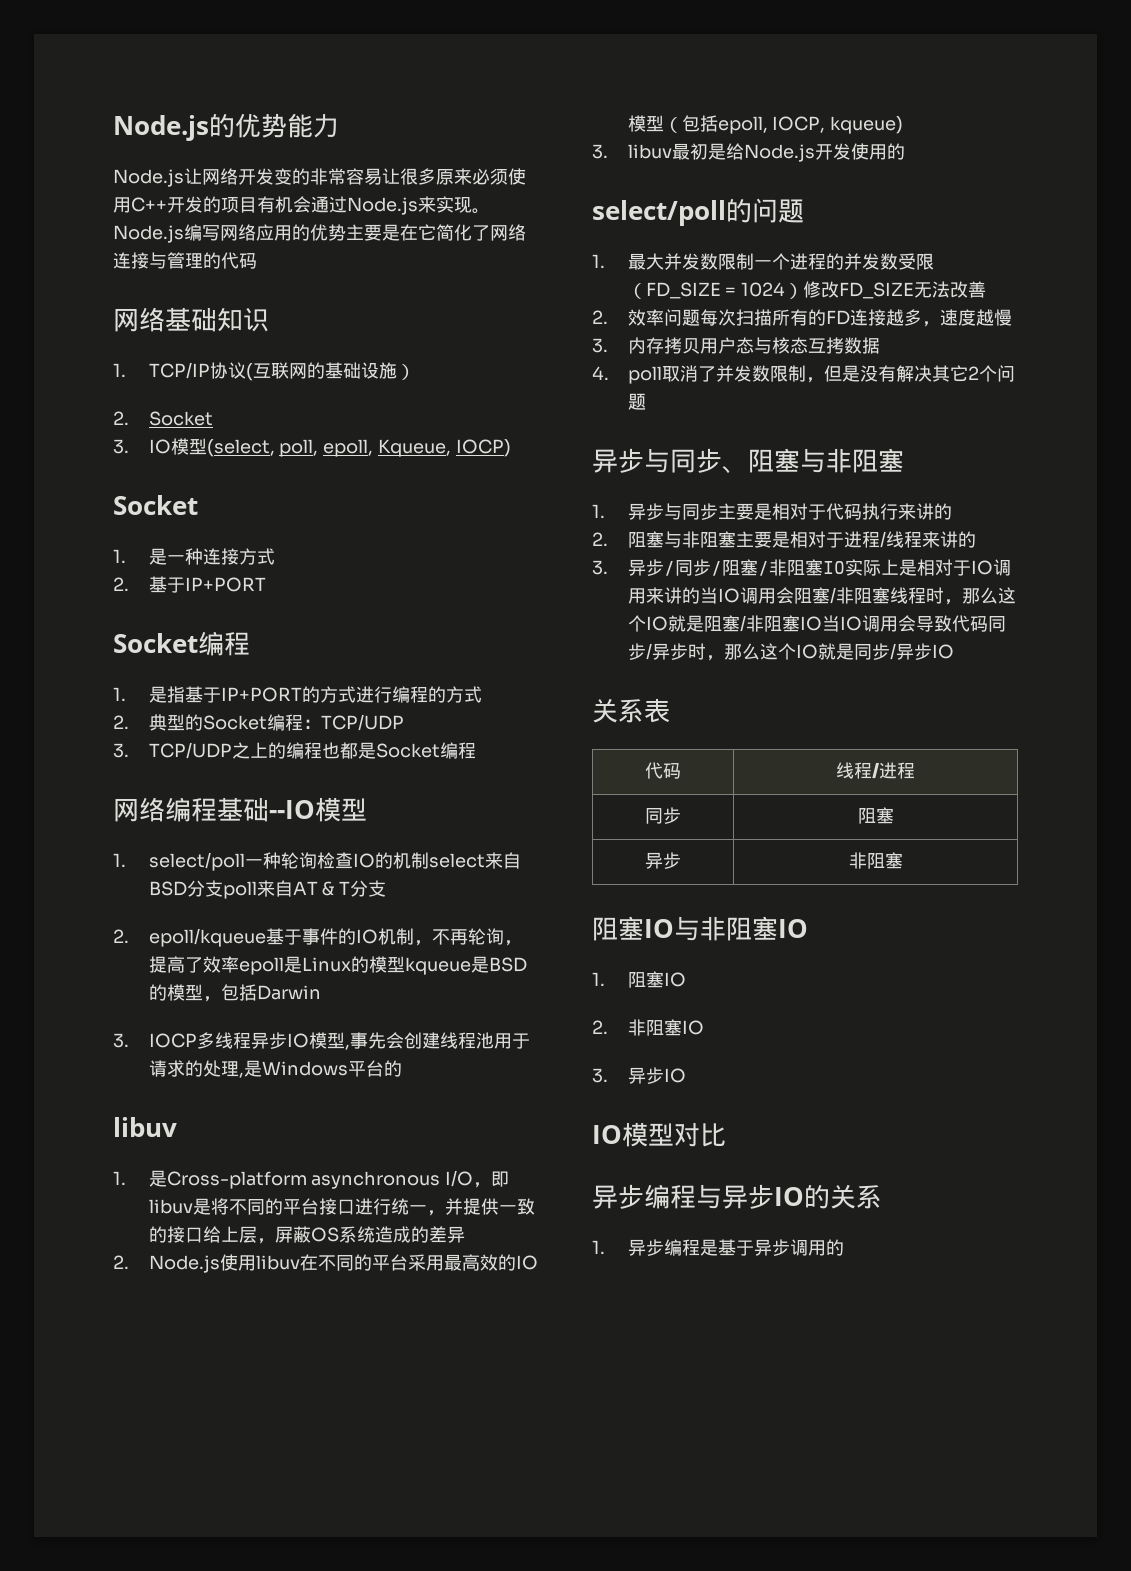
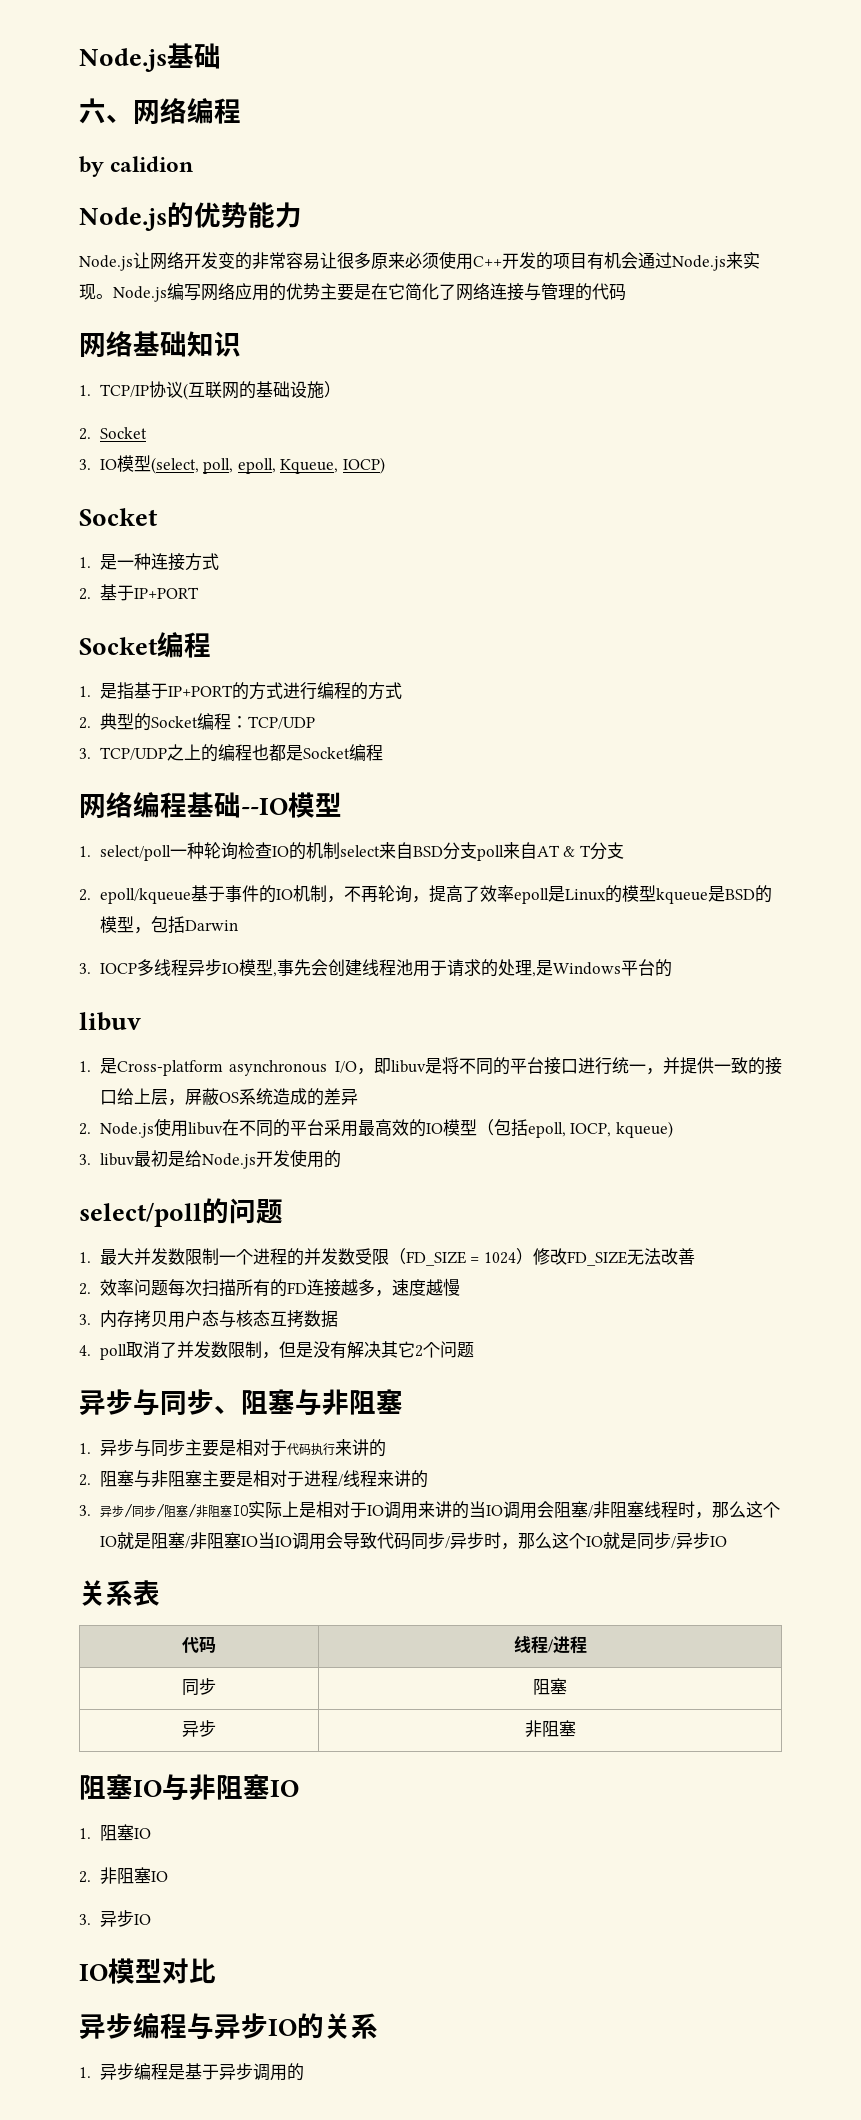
[113,115,209,141] Node.js -> [79,43,221,72] [79,98,241,125] [79,156,194,177] [79,207,167,231] Node.js基础 // 六、网络编程 // by calidion // Node.js

